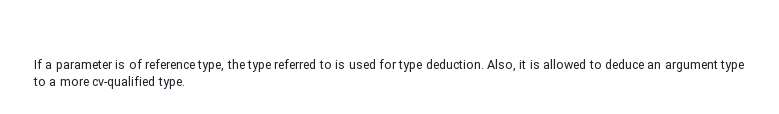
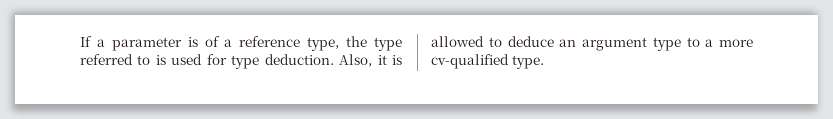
(142, 64) none -> [224,39,233,47] a

